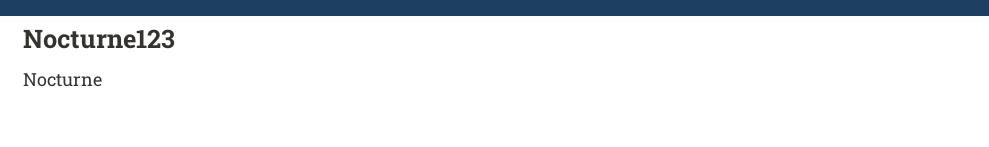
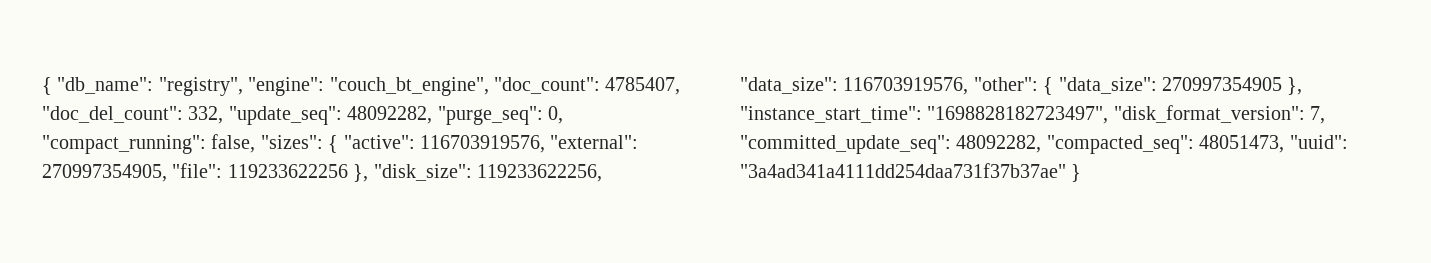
[23,29,175,49] [23,73,102,87] Nocturne123 // Nocturne -> [42,77,681,96] [42,106,563,125] [42,134,639,154] [42,163,602,182] [740,77,1303,95] [740,105,1326,124] [740,135,1348,154] [740,163,1082,182] { "db_name": "registry", "engine": "couch_bt_engine", "doc_count": 4785407, "doc_del_count": 332, "update_seq": 48092282, "purge_seq": 0, "compact_running": false, "sizes": { "active": 116703919576, "external": 270997354905, "file": 119233622256 }, "disk_size": 119233622256, "data_size": 116703919576, "other": { "data_size": 270997354905 }, "instance_start_time": "1698828182723497", "disk_format_version": 7, "committed_update_seq": 48092282, "compacted_seq": 48051473, "uuid": "3a4ad341a4111dd254daa731f37b37ae" }

